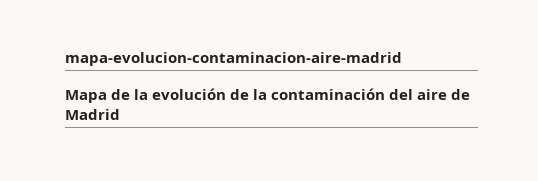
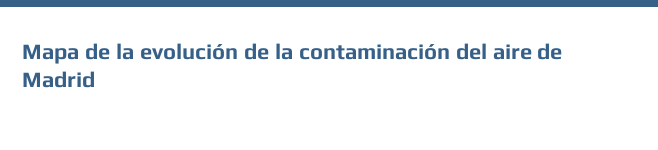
[65,52,402,66] mapa-evolucion-contaminacion-aire-madrid // -> (22, 54) none

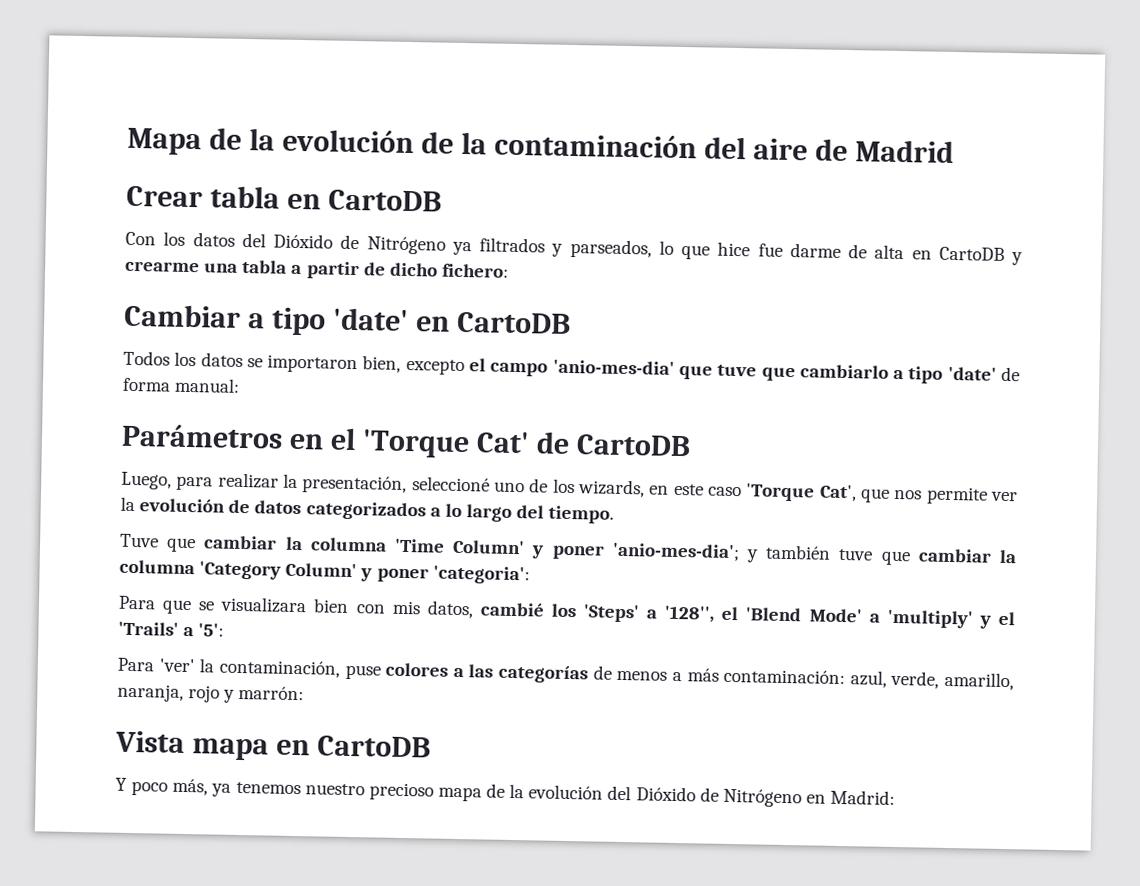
(95, 79) none -> [126,185,442,212] [125,231,1023,266] [125,259,509,280] [124,303,571,336] [123,350,1020,384] [122,377,241,393] [121,423,691,459] [121,471,1019,505] [120,496,615,524] [120,533,1018,566] [119,559,530,585] [118,595,1015,629] [118,621,225,637] [117,657,1014,691] [117,683,305,703] [115,730,431,761] [115,777,896,808] // Crear tabla en CartoDB // Con los datos del Dióxido de Nitrógeno ya filtrados y parseados, lo que hice fue darme de alta en CartoDB y crearme una tabla a partir de dicho fichero: // Cambiar a tipo 'date' en CartoDB // Todos los datos se importaron bien, excepto el campo 'anio-mes-dia' que tuve que cambiarlo a tipo 'date' de forma manual: // Parámetros en el 'Torque Cat' de CartoDB // Luego, para realizar la presentación, seleccioné uno de los wizards, en este caso 'Torque Cat', que nos permite ver la evolución de datos categorizados a lo largo del tiempo. // Tuve que cambiar la columna 'Time Column' y poner 'anio-mes-dia'; y también tuve que cambiar la columna 'Category Column' y poner 'categoria': // Para que se visualizara bien con mis datos, cambié los 'Steps' a '128'', el 'Blend Mode' a 'multiply' y el 'Trails' a '5': // Para 'ver' la contaminación, puse colores a las categorías de menos a más contaminación: azul, verde, amarillo, naranja, rojo y marrón: // Vista mapa en CartoDB // Y poco más, ya tenemos nuestro precioso mapa de la evolución del Dióxido de Nitrógeno en Madrid:

